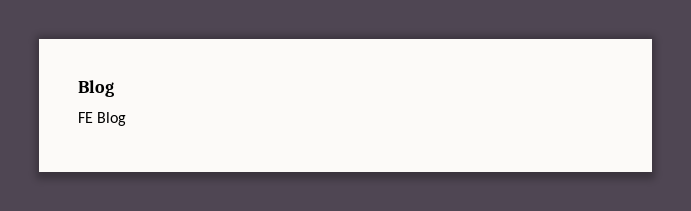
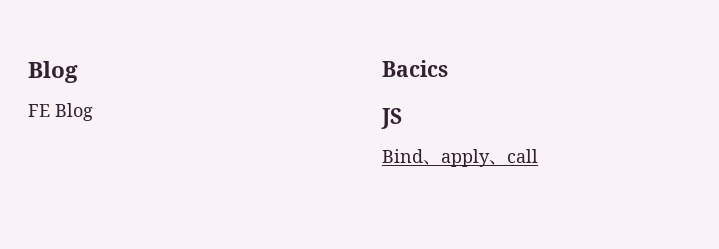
(127, 119) none -> [382,60,448,77] [381,108,402,129] [382,149,538,167] // Bacics // JS // Bind、apply、call

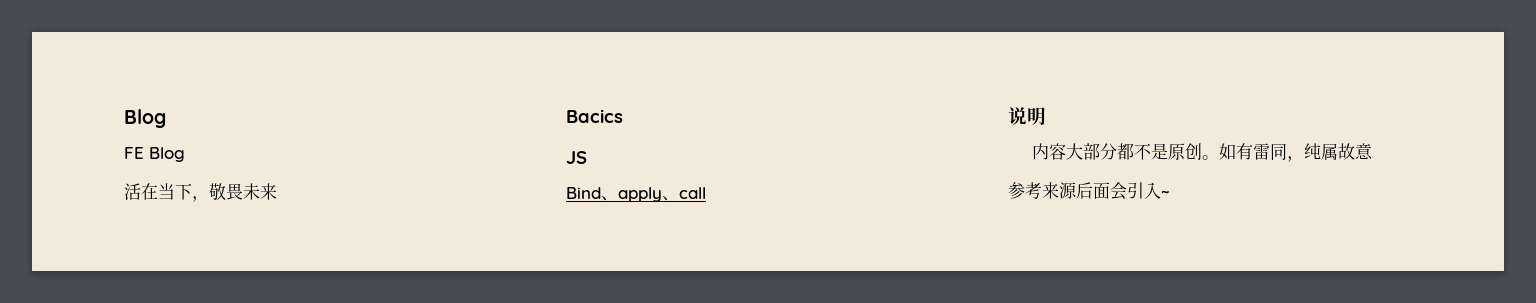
(93, 112) none -> [124,183,277,202] // 活在当下，敬畏未来
(538, 156) none -> [1008,107,1046,125] [1031,143,1373,162] [1008,182,1170,200] // 说明 // 内容大部分都不是原创。如有雷同，纯属故意 // 参考来源后面会引入~

